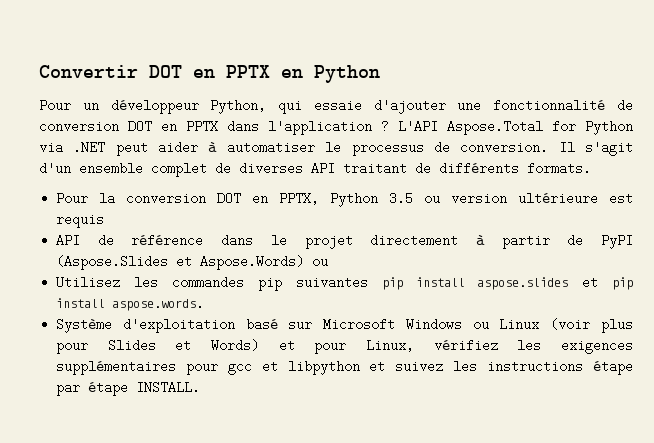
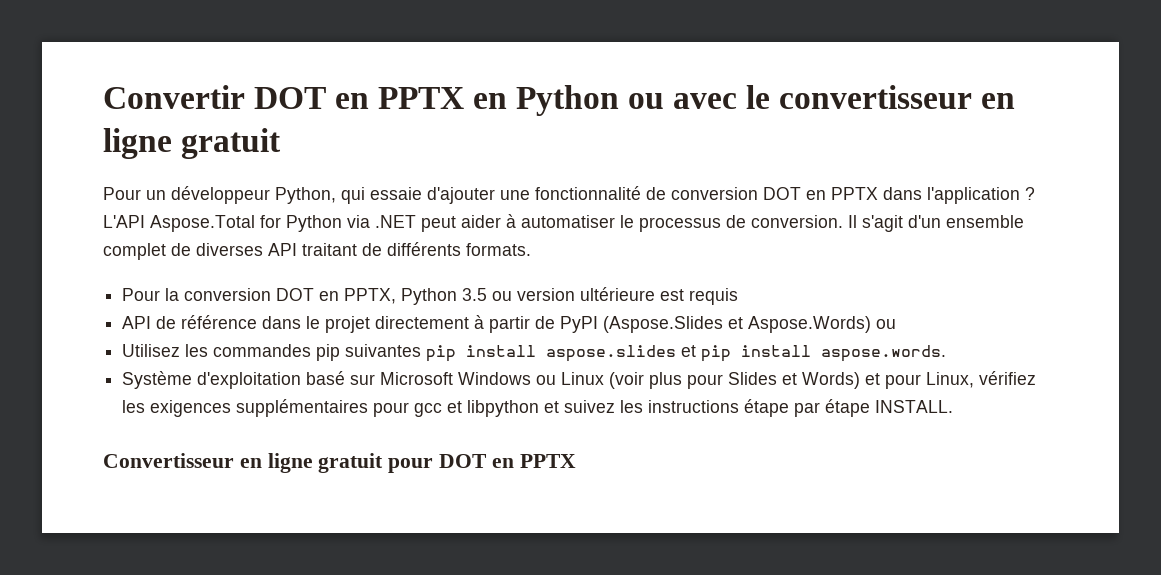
(380, 74) none -> [628,85,1016,109] [103,128,282,159] ou avec le convertisseur en ligne gratuit
(201, 387) none -> [103,453,576,473] // Convertisseur en ligne gratuit pour DOT en PPTX

